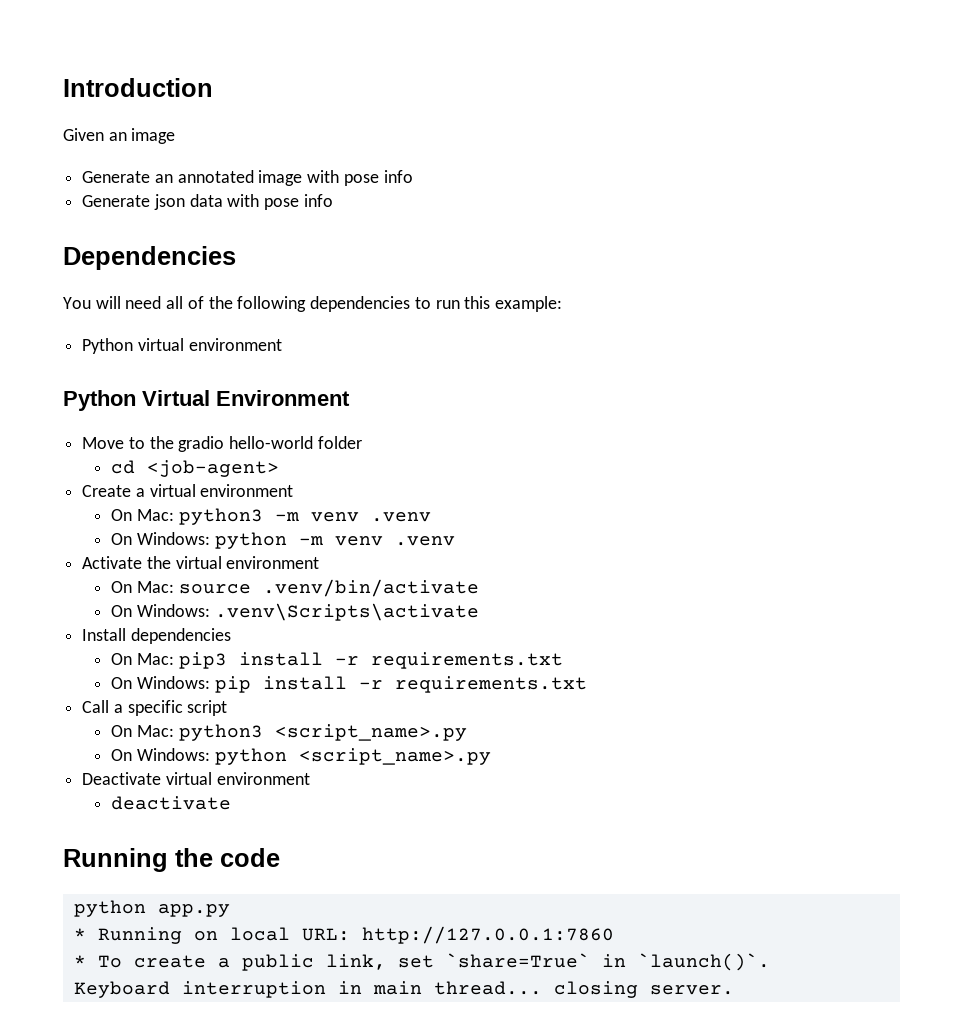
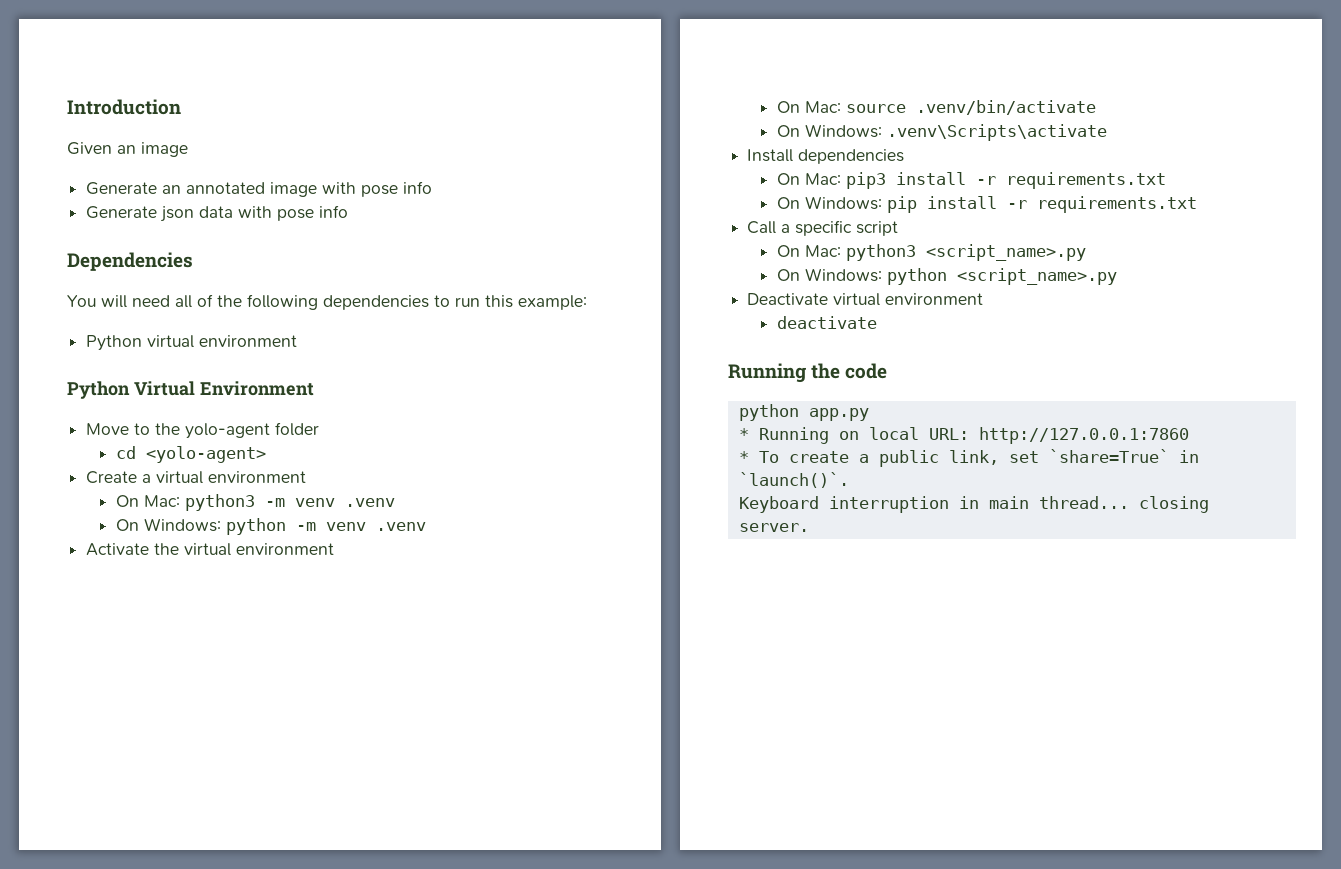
[178,436,314,452] gradio hello-world -> [185,423,271,439] yolo-agent
[147,460,280,477] <job-agent> -> [145,446,266,463] <yolo-agent>

